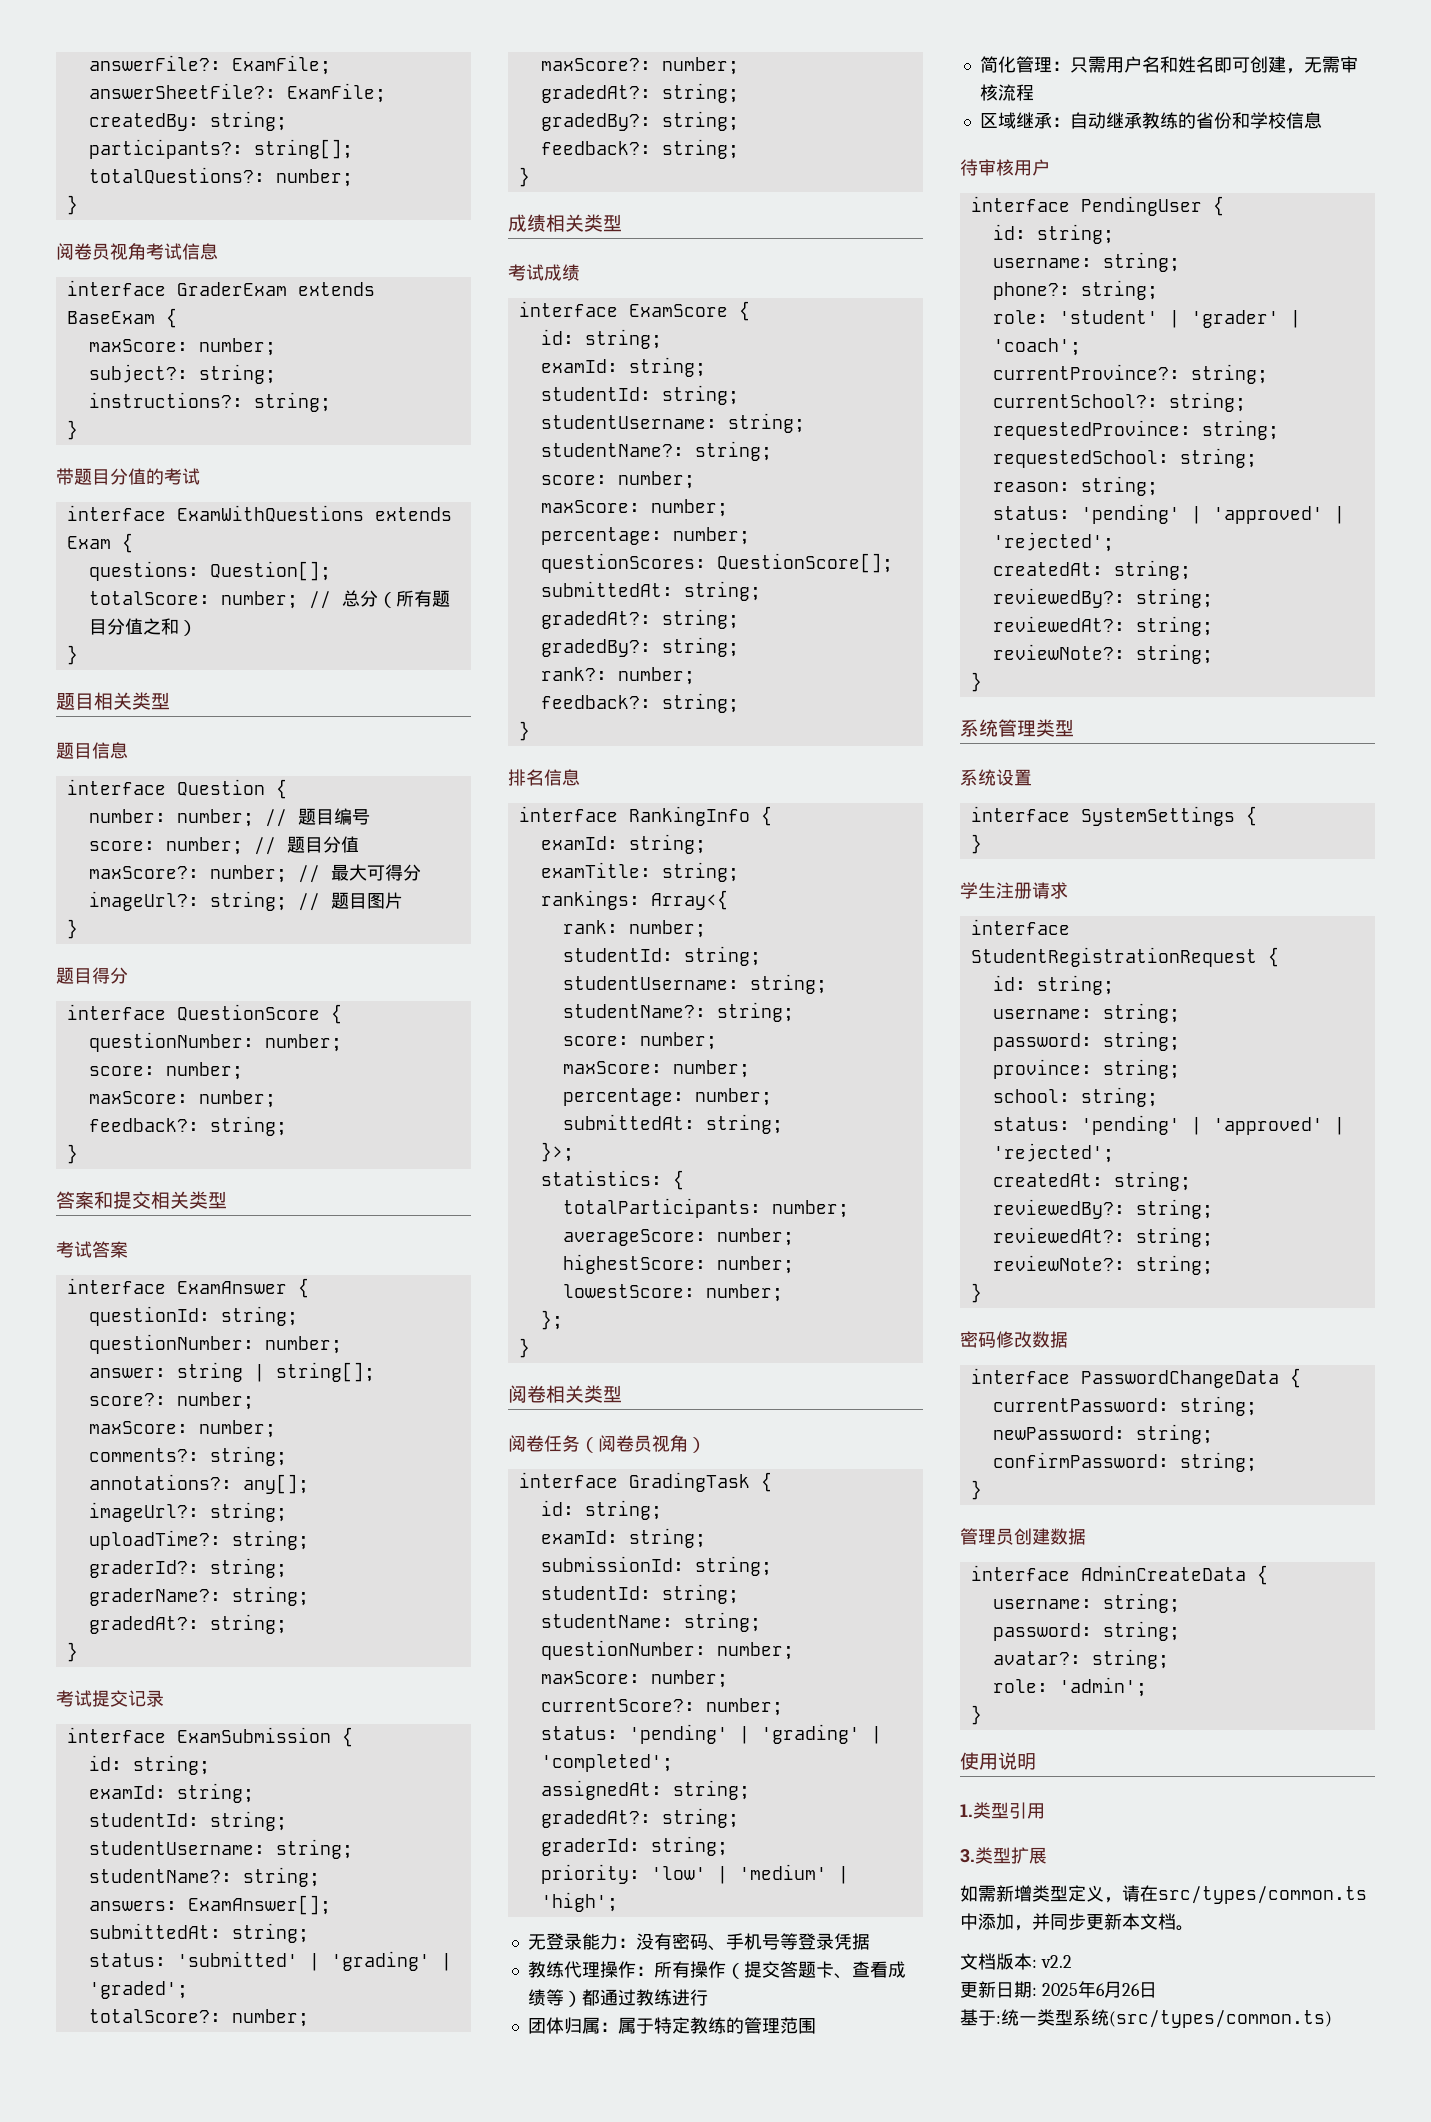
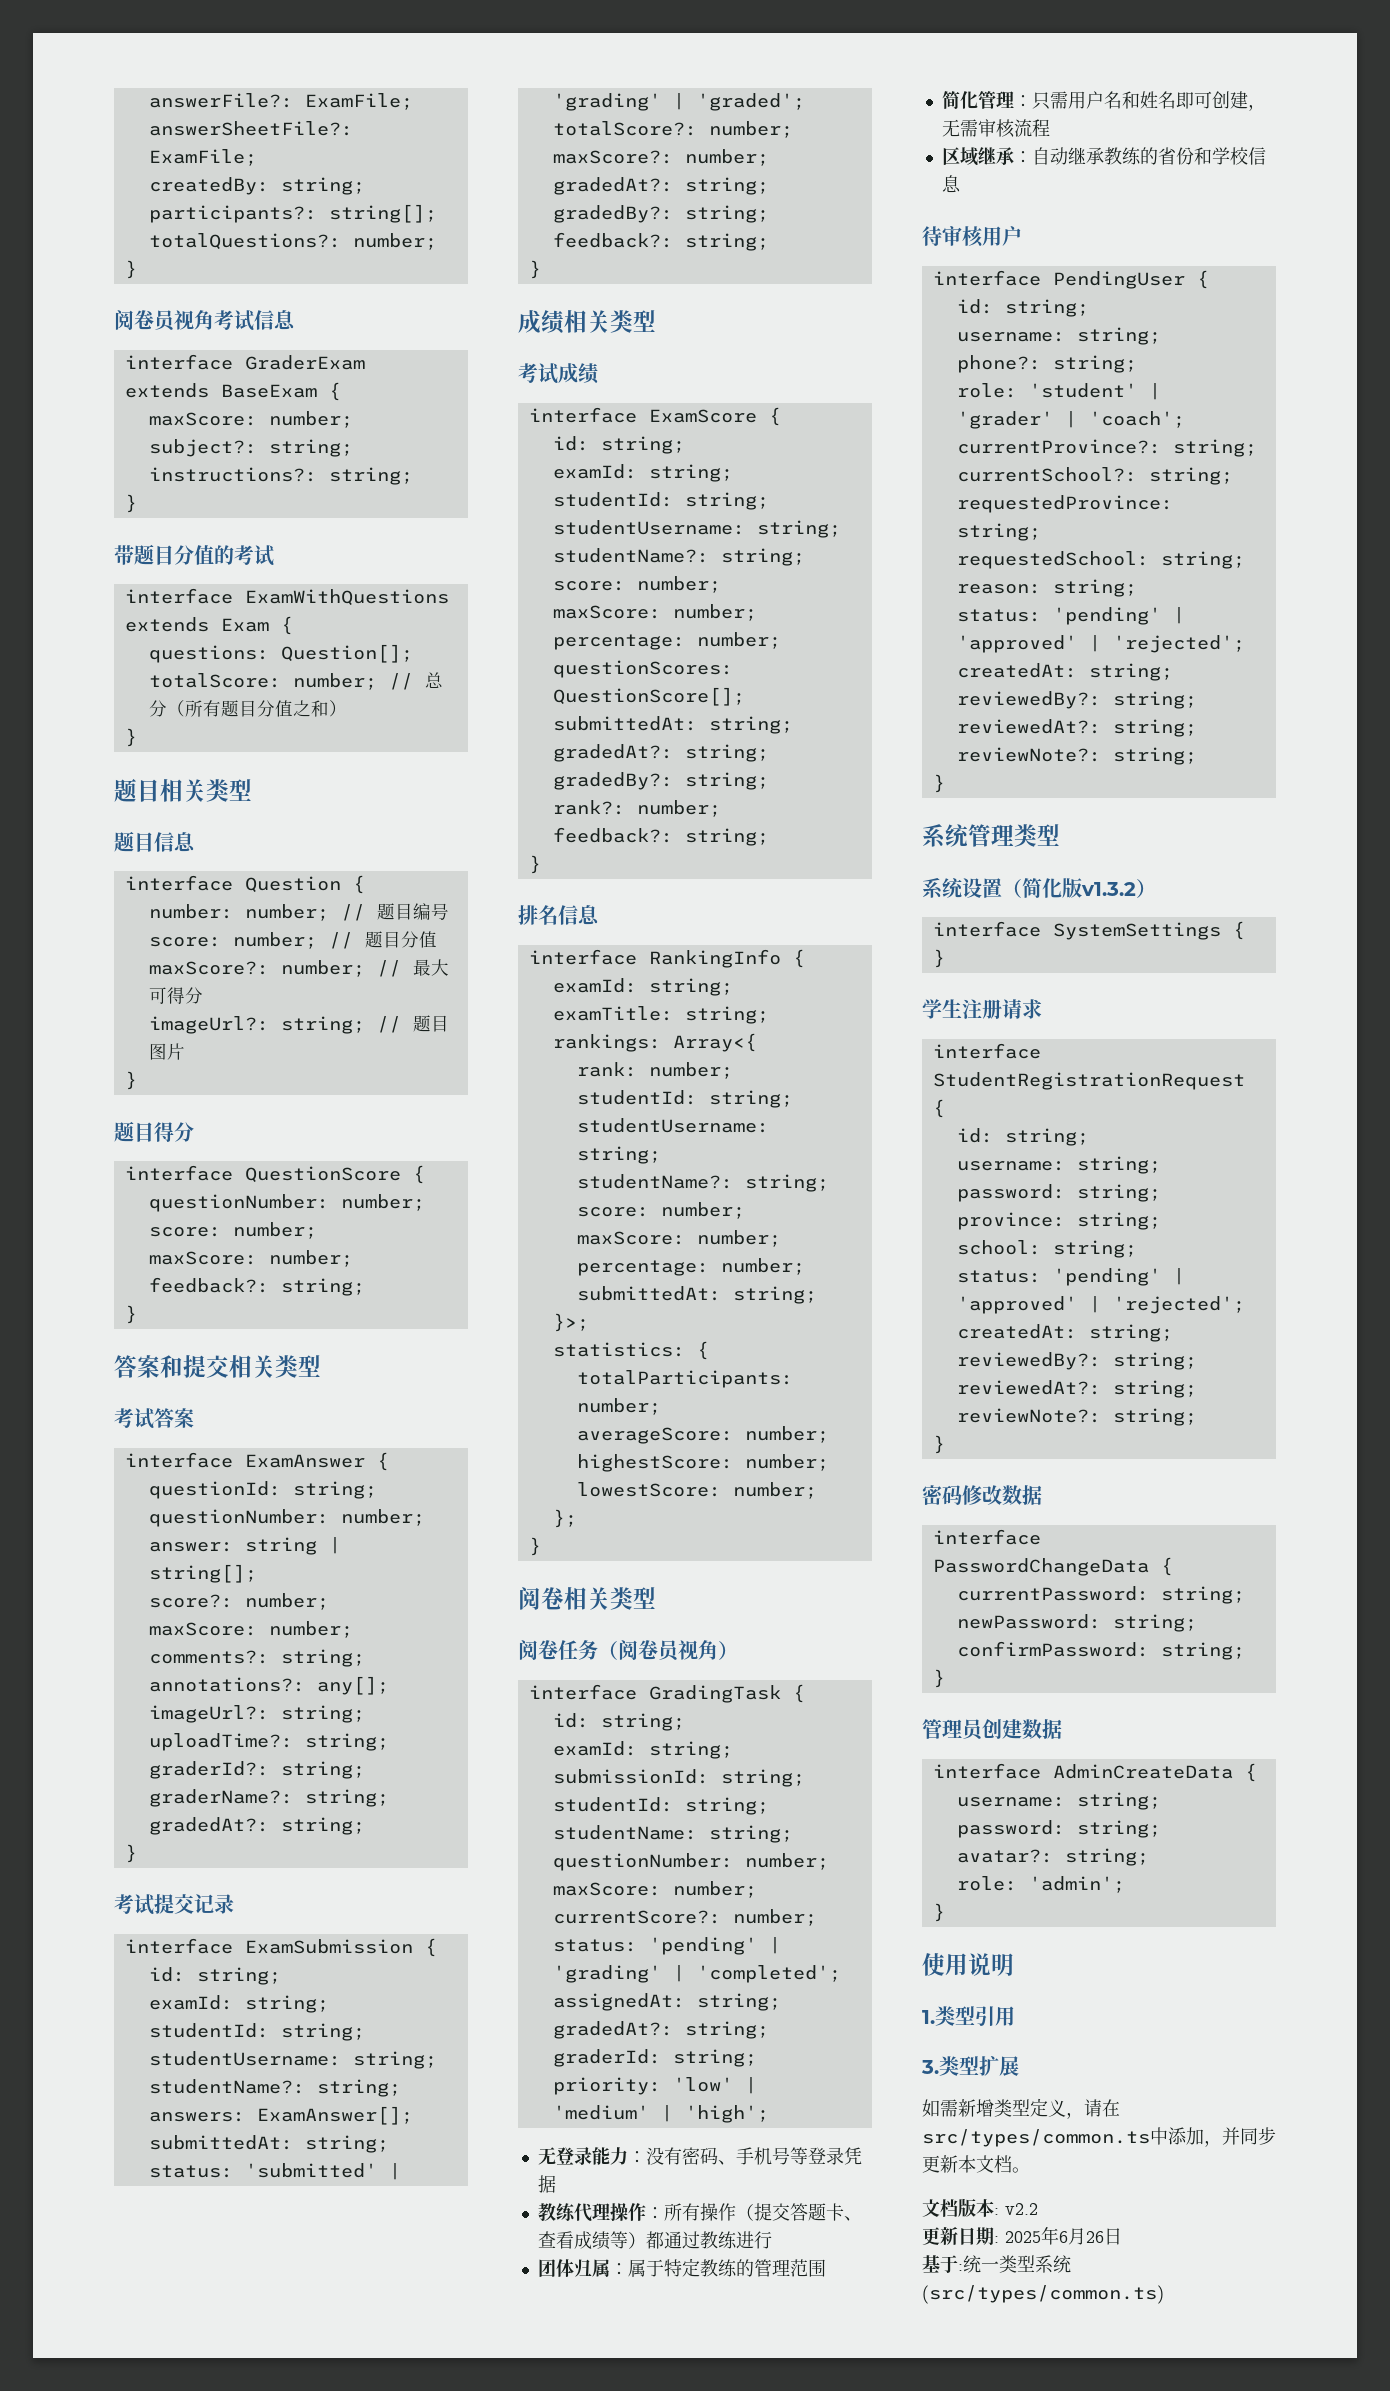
(1032, 777) none -> [1002,878,1156,898] （简化版v1.3.2）

